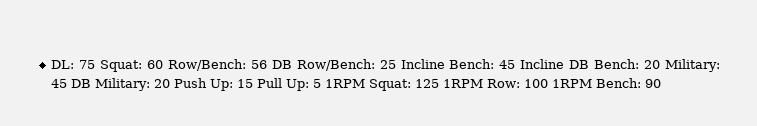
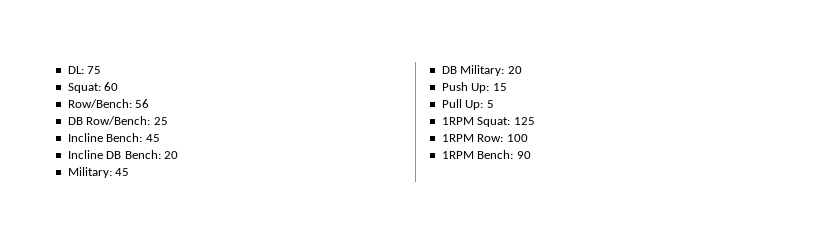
(96, 64) none -> (102, 70) //
(164, 64) none -> (119, 86) //
(267, 64) none -> (150, 103) //
(396, 64) none -> (168, 121) //
(516, 64) none -> (160, 138) //
(661, 64) none -> (178, 155) //
(68, 83) none -> (130, 172) //
(171, 83) none -> (522, 70) //
(254, 83) none -> (507, 87) //
(322, 83) none -> (494, 104) //
(440, 83) none -> (535, 121) //
(549, 83) none -> (528, 138) //

